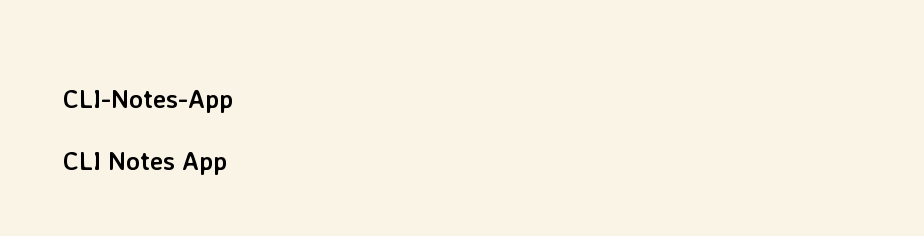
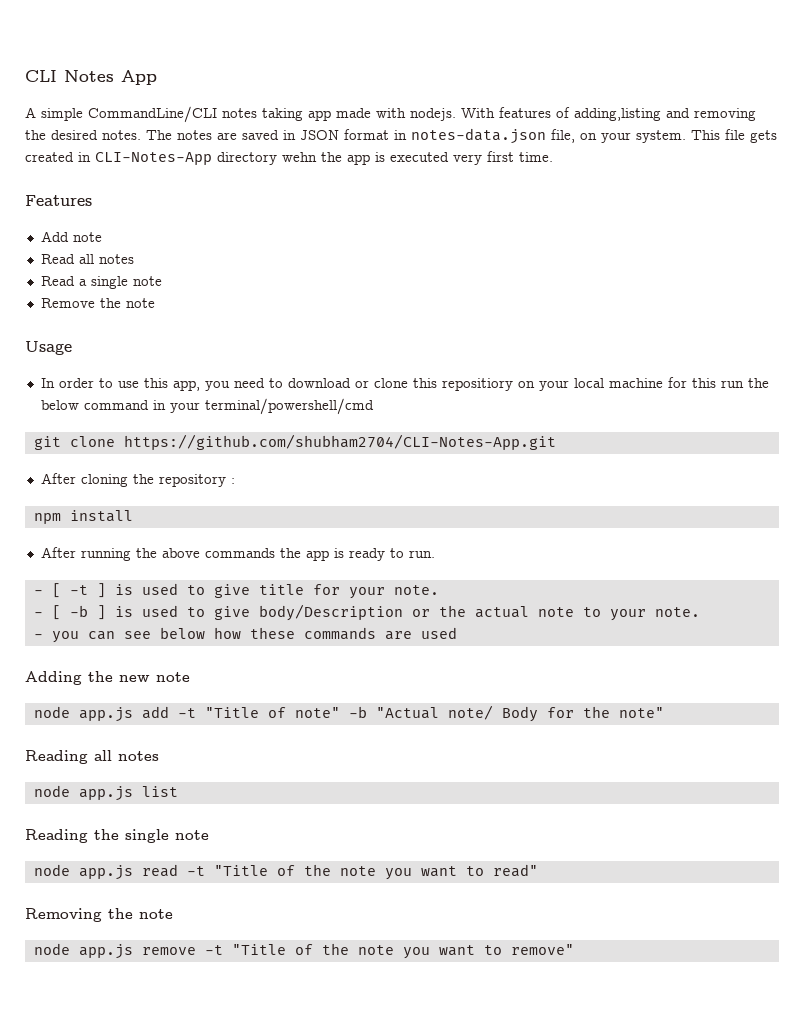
[63,90,233,113] CLI-Notes-App // -> (25, 76) none
(227, 163) none -> [25,106,756,123] [25,128,777,144] [25,151,553,165] [25,195,92,206] [40,231,102,242] [40,254,134,264] [40,276,162,289] [40,298,155,308] [25,341,72,355] [40,377,769,391] [40,398,374,415] [33,434,556,450] [40,473,235,487] [33,510,133,524] [40,547,435,561] [33,583,439,599] [33,604,700,621] [33,627,457,643] [25,671,190,685] [33,705,664,722] [25,750,159,764] [33,785,178,801] [25,829,209,843] [33,864,538,880] [25,908,173,922] [33,943,574,959] // A simple CommandLine/CLI notes taking app made with nodejs. With features of adding,listing and removing the desired notes. The notes are saved in JSON format in notes-data.json file, on your system. This file gets created in CLI-Notes-App directory wehn the app is executed very first time. // Features // Add note // Read all notes // Read a single note // Remove the note // Usage // In order to use this app, you need to download or clone this repositiory on your local machine for this run the below command in your terminal/powershell/cmd // git clone https://github.com/shubham2704/CLI-Notes-App.git // After cloning the repository : // npm install // After running the above commands the app is ready to run. // - [ -t ] is used to give title for your note. // - [ -b ] is used to give body/Description or the actual note to your note. // - you can see below how these commands are used // Adding the new note // node app.js add -t "Title of note" -b "Actual note/ Body for the note" // Reading all notes // node app.js list // Reading the single note // node app.js read -t "Title of the note you want to read" // Removing the note // node app.js remove -t "Title of the note you want to remove"

